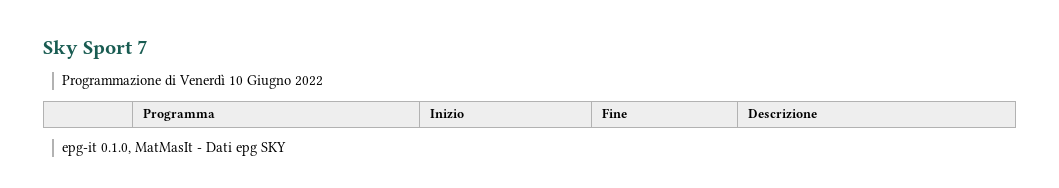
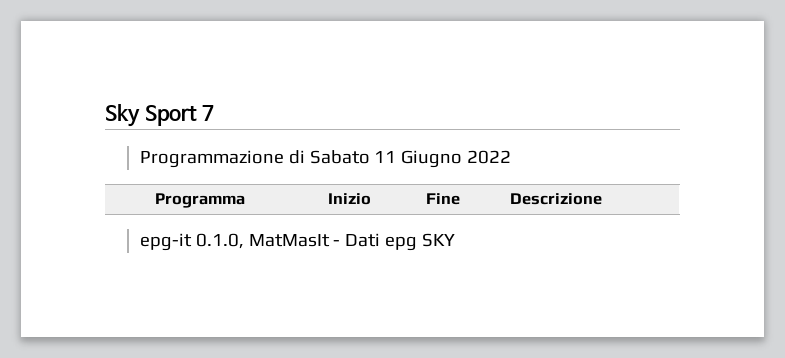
[178,74,243,86] Venerdì 10 -> [309,150,397,164] Sabato 11

